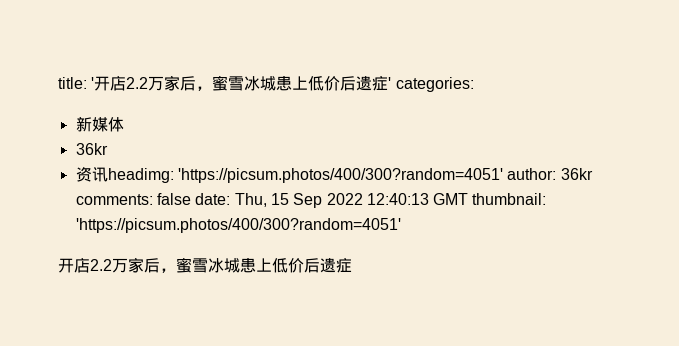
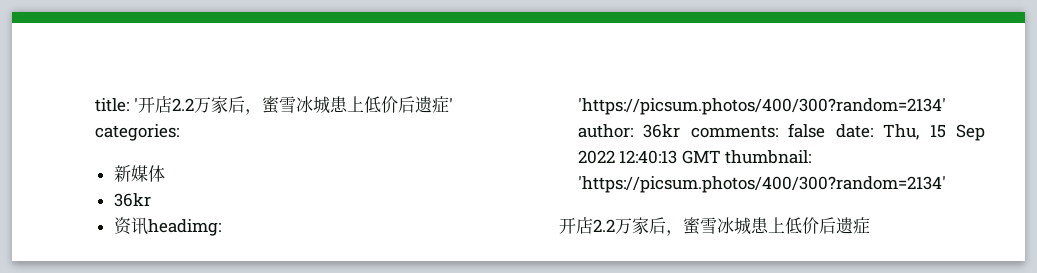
[177,168,503,183] 'https://picsum.photos/400/300?random=4051' -> [577,98,946,115] 'https://picsum.photos/400/300?random=2134'
[75,218,401,233] 'https://picsum.photos/400/300?random=4051' -> [577,176,946,193] 'https://picsum.photos/400/300?random=2134'

